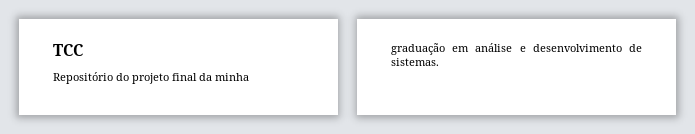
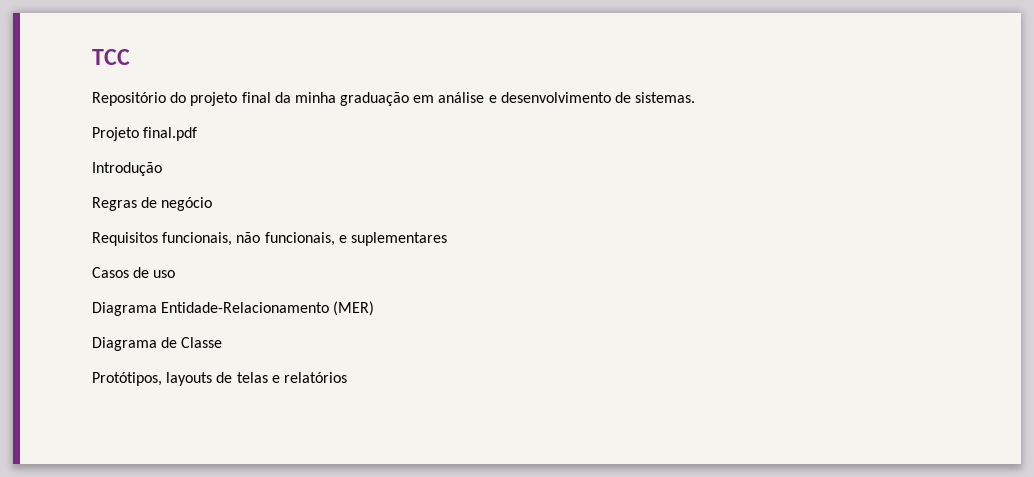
(439, 62) none -> [92,127,198,141] [92,162,162,176] [92,197,213,211] [92,232,447,246] [92,267,176,278] [92,301,375,316] [92,337,223,351] [92,372,347,386] // Projeto final.pdf // Introdução // Regras de negócio // Requisitos funcionais, não funcionais, e suplementares // Casos de uso // Diagrama Entidade-Relacionamento (MER) // Diagrama de Classe // Protótipos, layouts de telas e relatórios

